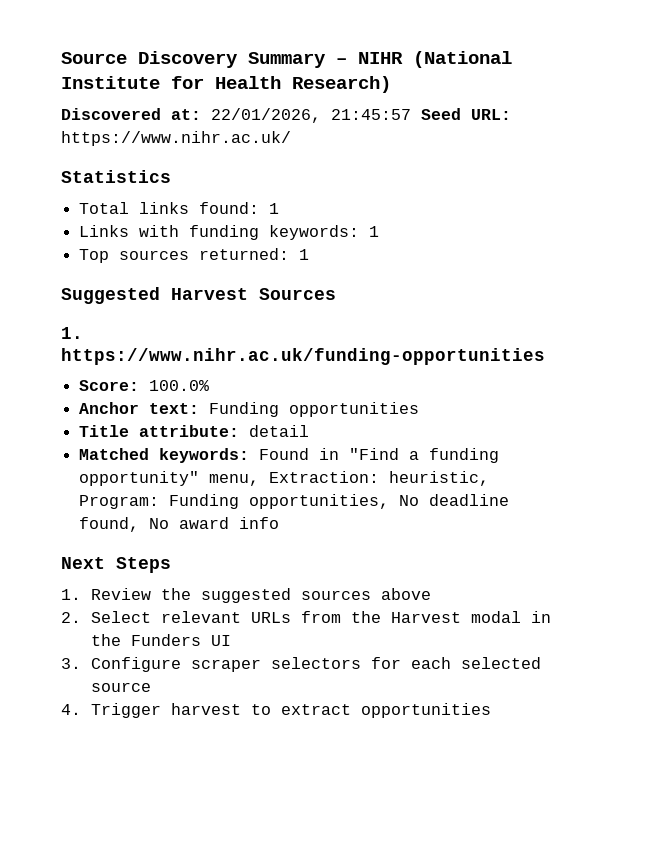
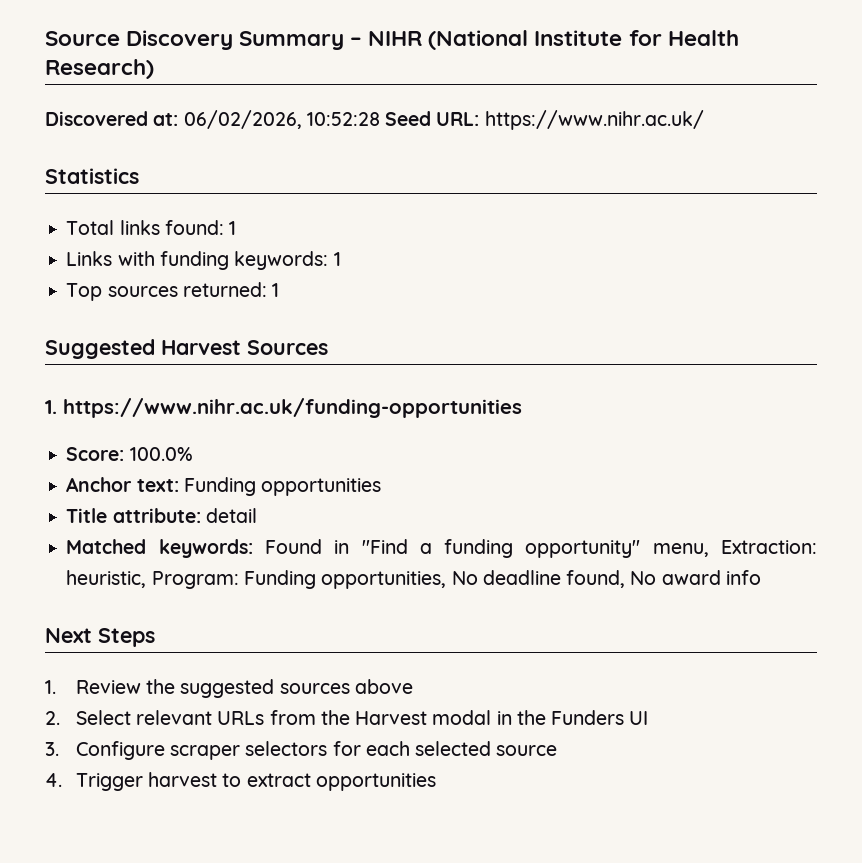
[211,108,411,123] 22/01/2026, 21:45:57 -> [183,110,380,129] 06/02/2026, 10:52:28

